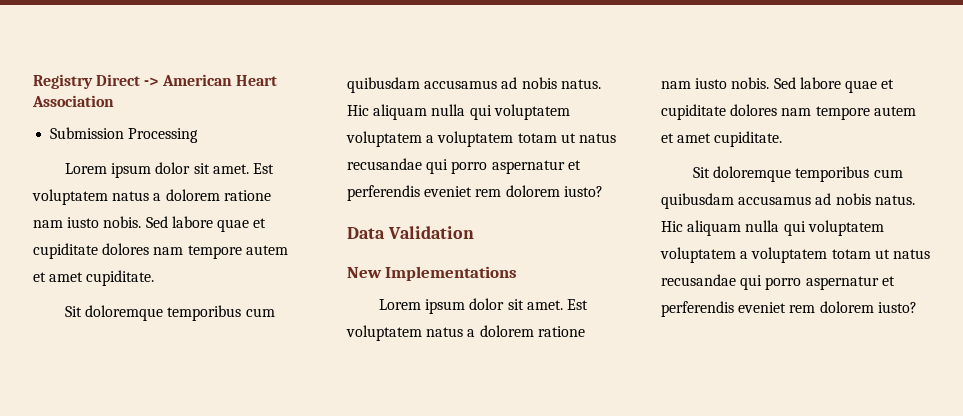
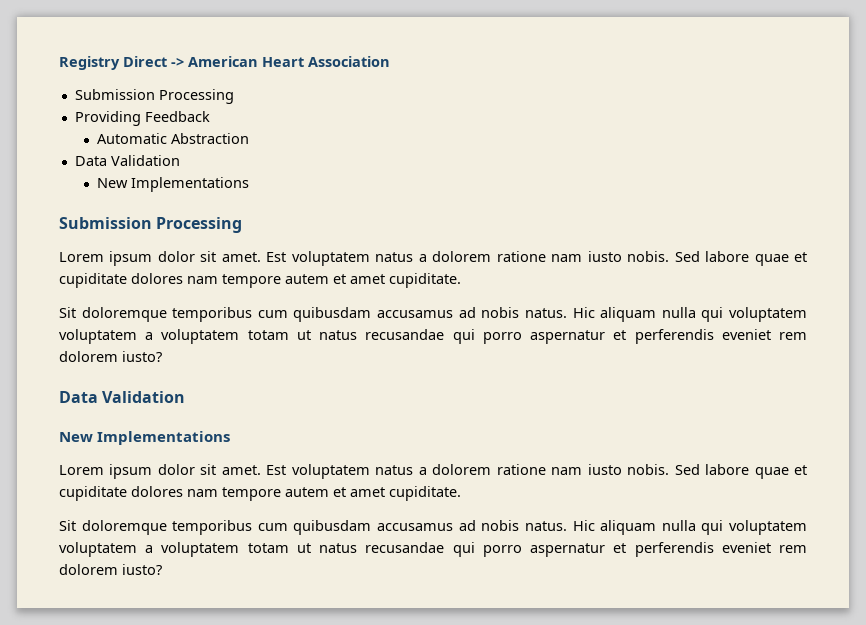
(199, 135) none -> [74,111,210,126] [96,133,249,144] [74,155,180,166] [96,177,249,192] [59,217,243,233] // Providing Feedback // Automatic Abstraction // Data Validation // New Implementations // Submission Processing

